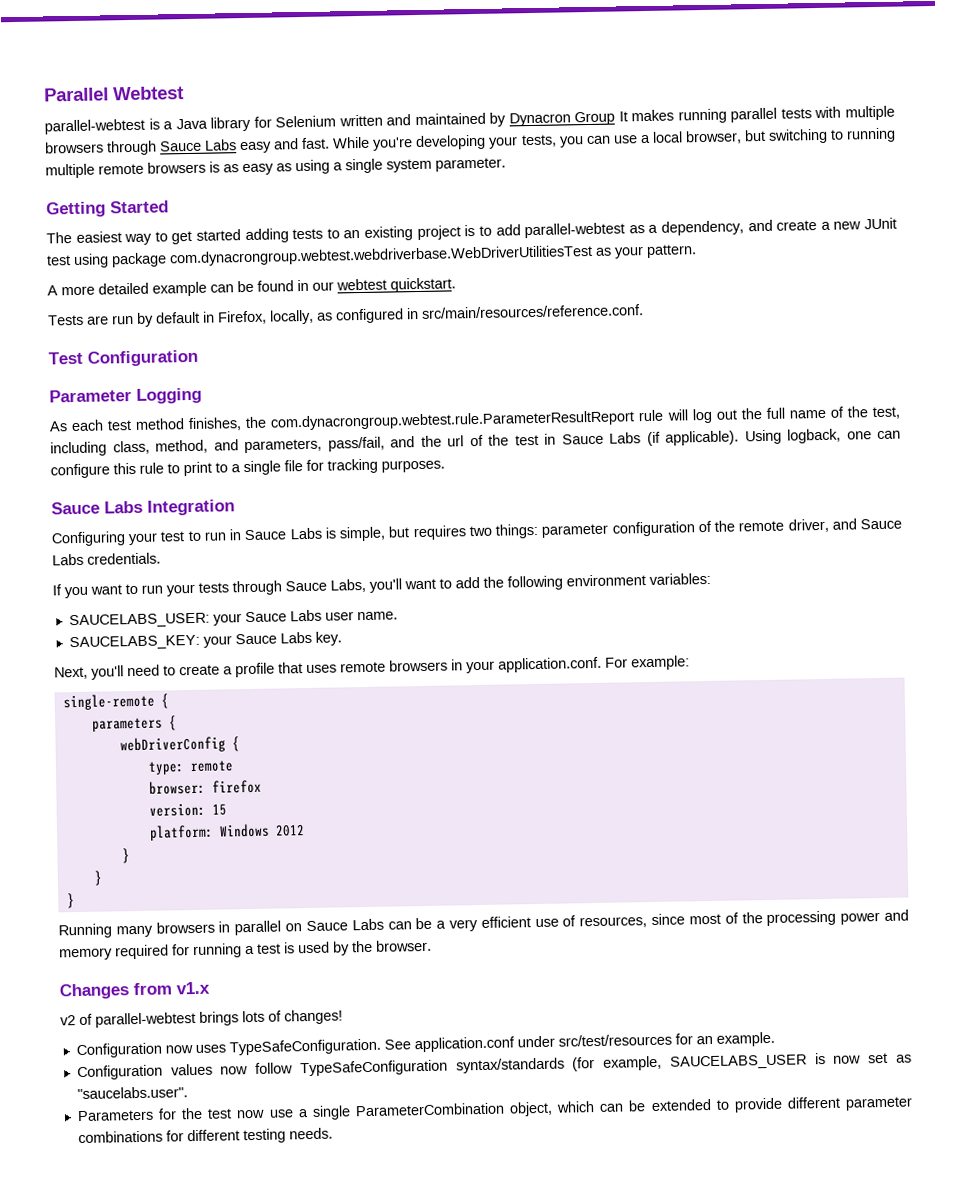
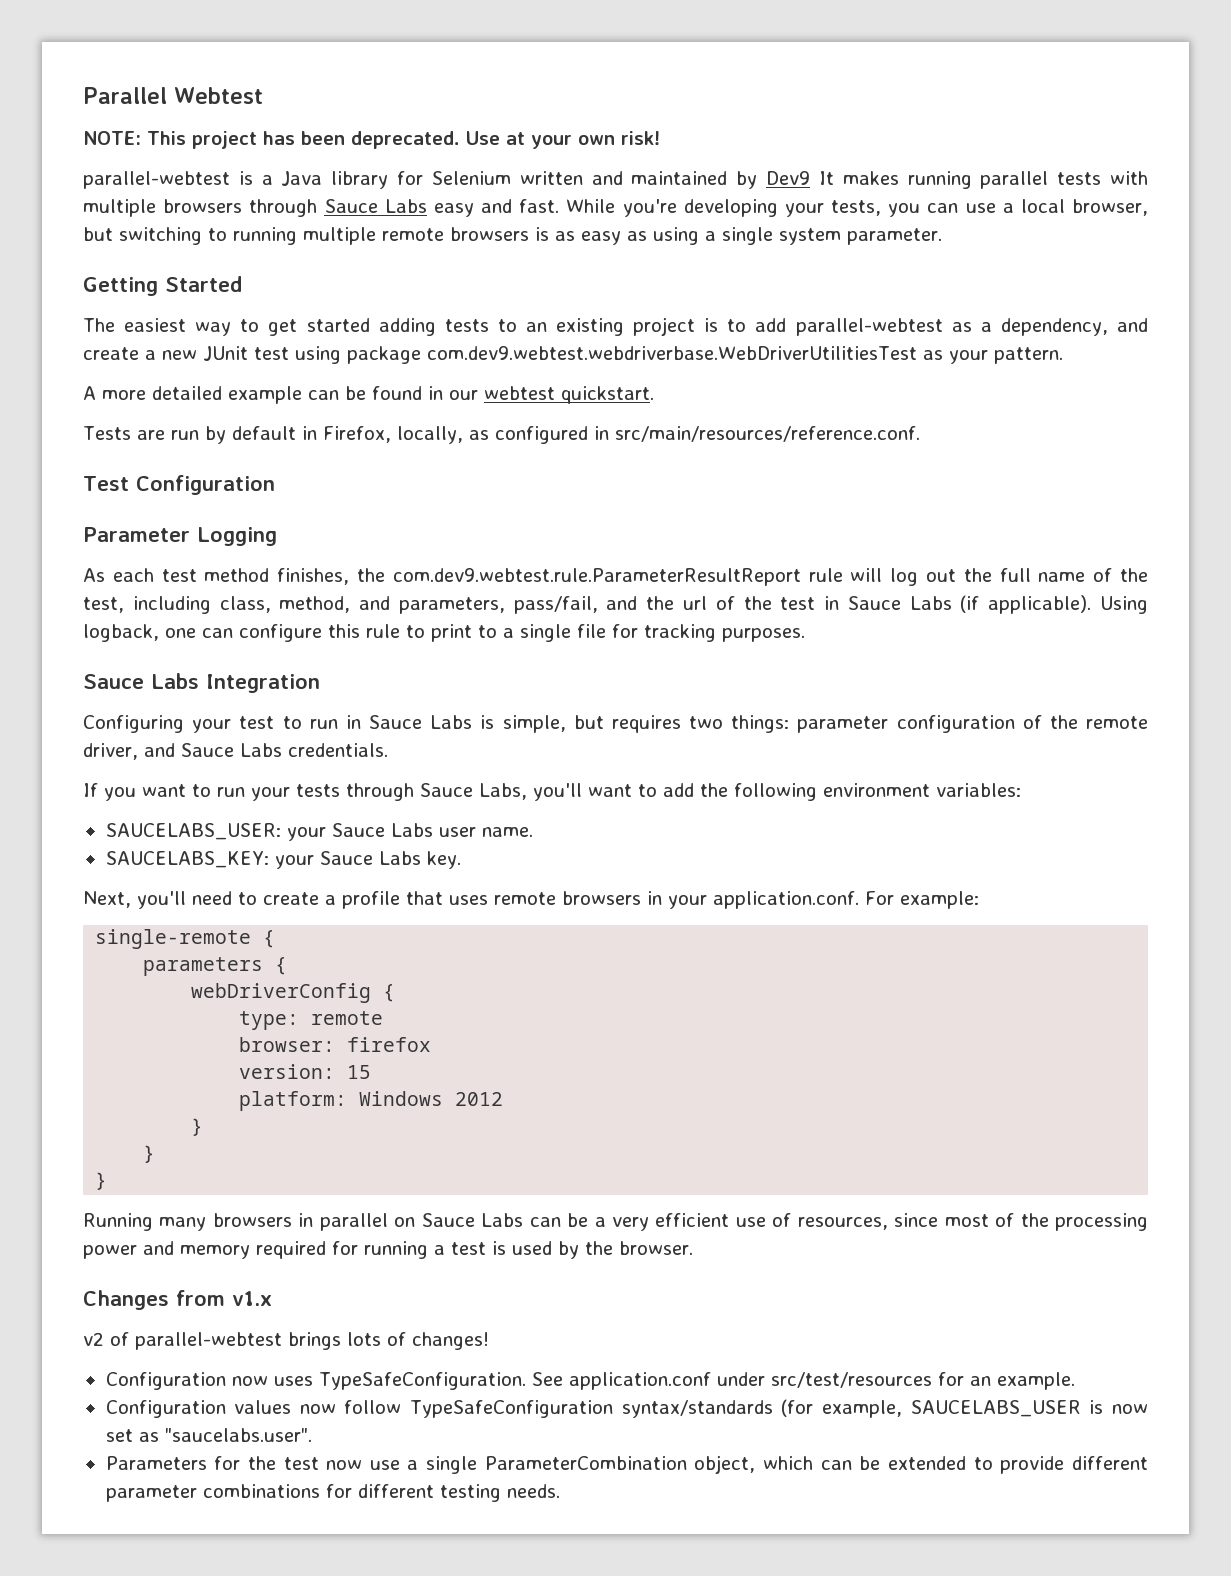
(184, 93) none -> [83,131,660,149] // NOTE: This project has been deprecated. Use at your own risk!
[508,111,616,127] Dynacron Group -> [766,171,811,185] Dev9
[169,244,593,267] com.dynacrongroup.webtest.webdriverbase.WebDriverUtilitiesTest -> [427,346,917,360] com.dev9.webtest.webdriverbase.WebDriverUtilitiesTest
[270,410,636,431] com.dynacrongroup.webtest.rule.ParameterResultReport -> [392,568,801,586] com.dev9.webtest.rule.ParameterResultReport

